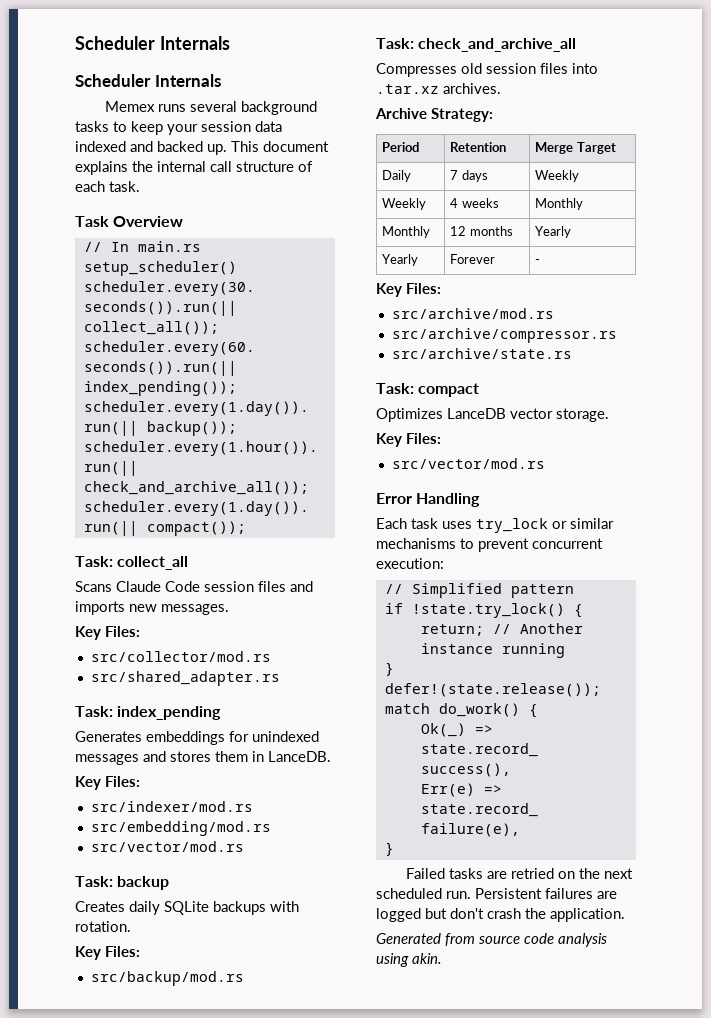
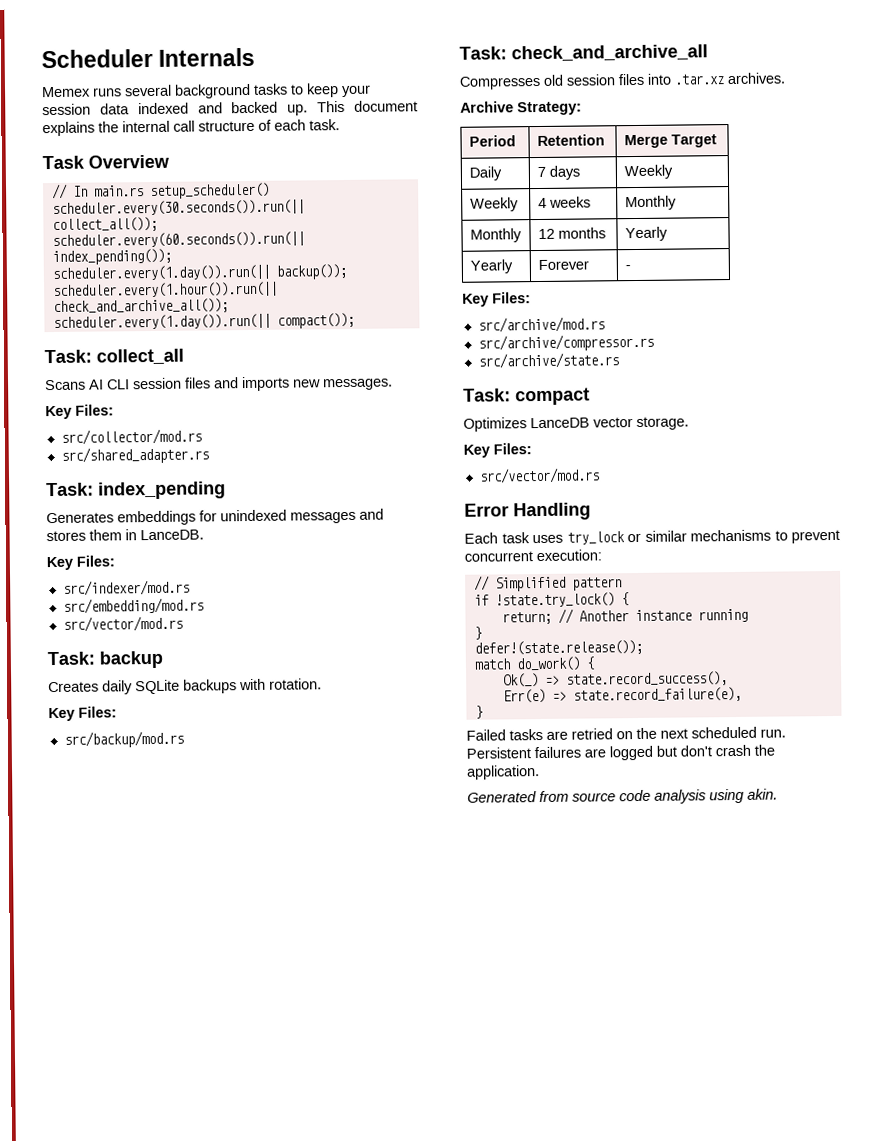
[75,36,230,50] [75,74,221,87] Scheduler Internals // Scheduler Internals -> [41,47,256,69] Scheduler Internals
[116,581,200,592] Claude Code -> [89,379,130,390] AI CLI

